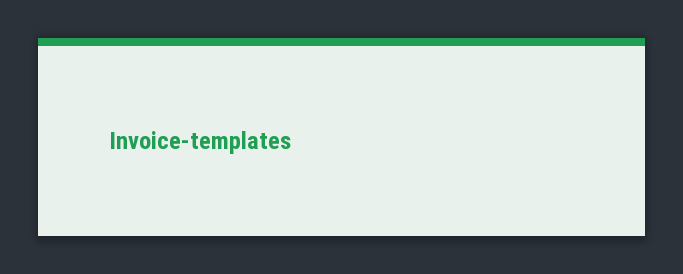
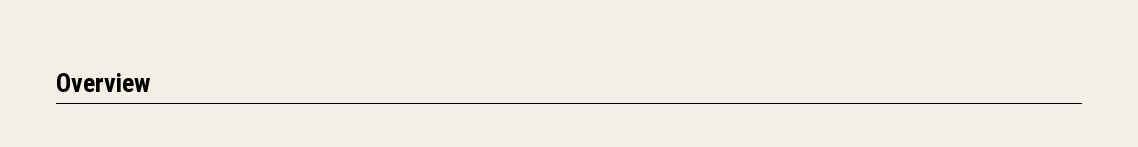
[109,131,291,154] Invoice-templates -> [56,73,150,92] Overview

